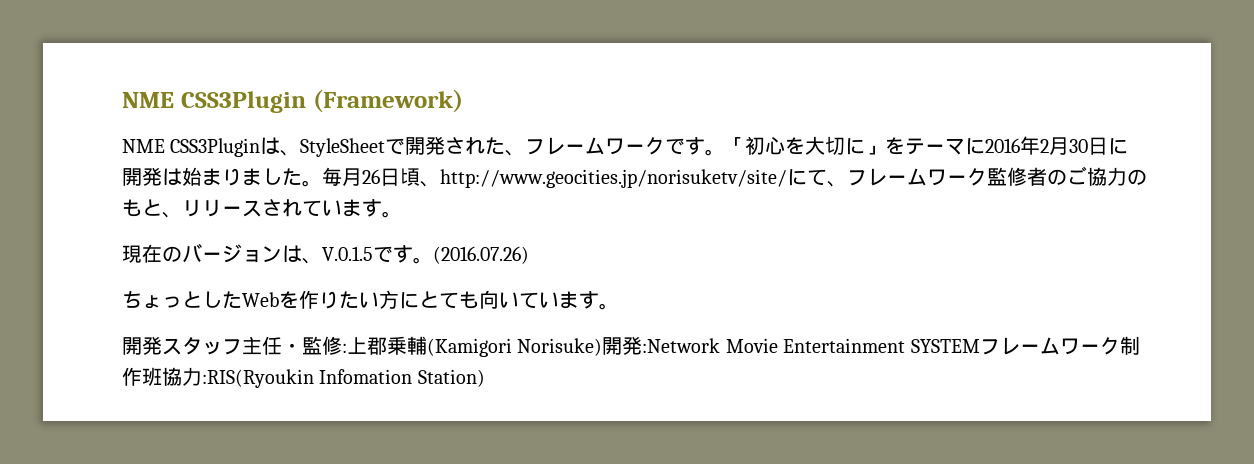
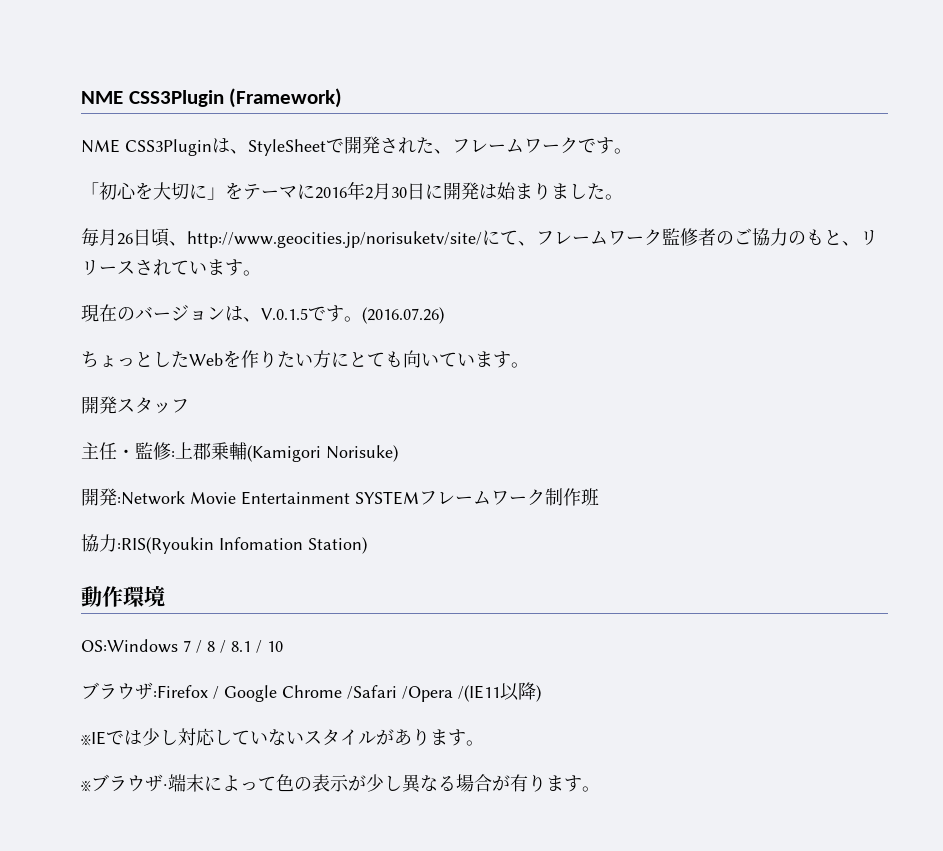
(726, 152) none -> (632, 151) //
(322, 183) none -> (623, 197) //
(242, 346) none -> (189, 406) //
(603, 347) none -> (398, 453) //
(162, 376) none -> (599, 497) //
(485, 378) none -> [81,586,165,607] [81,639,283,653] [81,682,541,702] [81,728,484,746] [81,774,600,793] // 動作環境 // OS:Windows 7 / 8 / 8.1 / 10 // ブラウザ:Firefox / Google Chrome /Safari /Opera /(IE11以降) // ※IEでは少し対応していないスタイルがあります。 // ※ブラウザ·端末によって色の表示が少し異なる場合が有ります。

